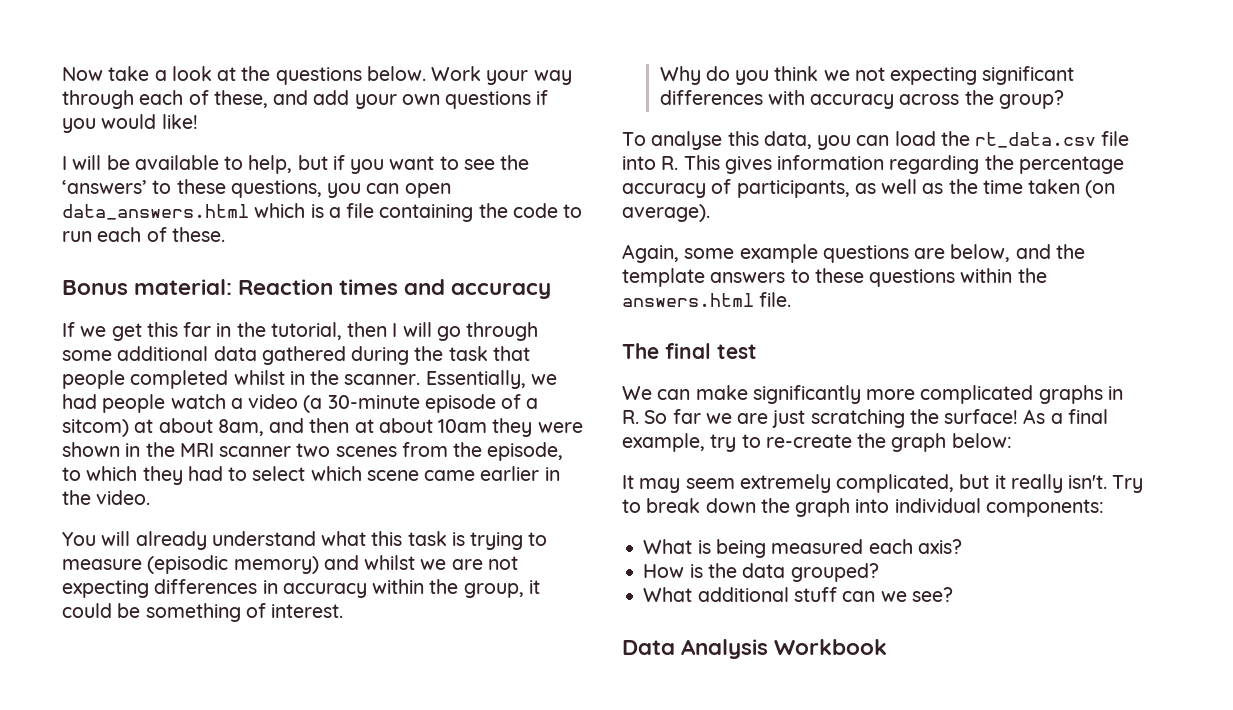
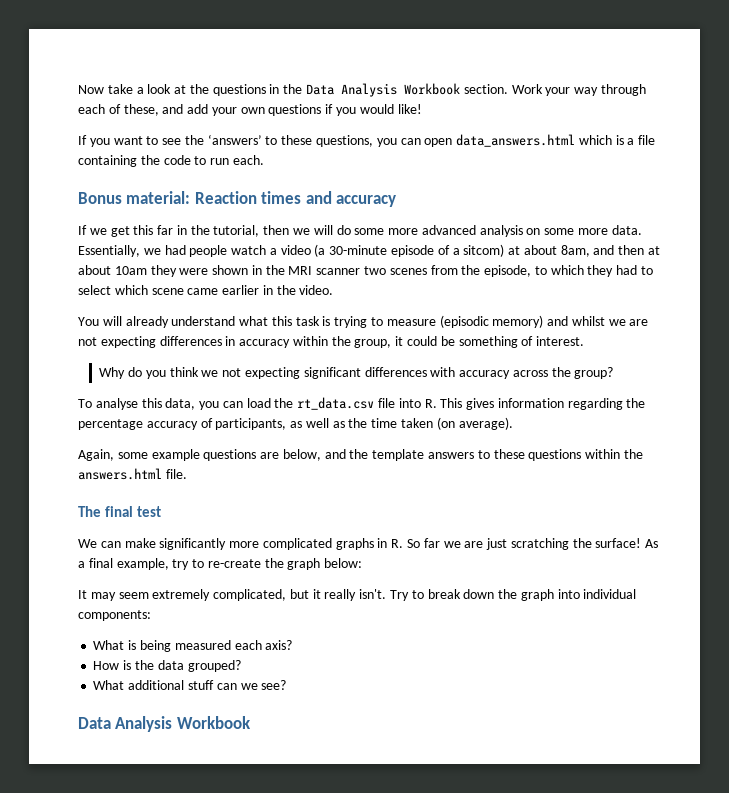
[366,66,426,81] below. -> [269,83,508,97] in the Data Analysis Workbook section.
[62,155,345,174] I will be available to help, but if -> [78,135,87,145] If
[97,227,225,242] each of these. -> [232,155,264,165] each.
[392,322,539,341] [62,346,530,365] [62,370,421,389] I will go through some additional data gathered during the task that people completed whilst in the scanner. -> [293,225,642,237] we will do some more advanced analysis on some more data.

